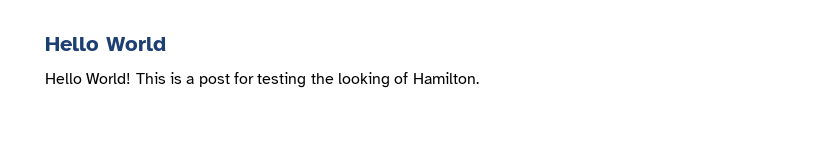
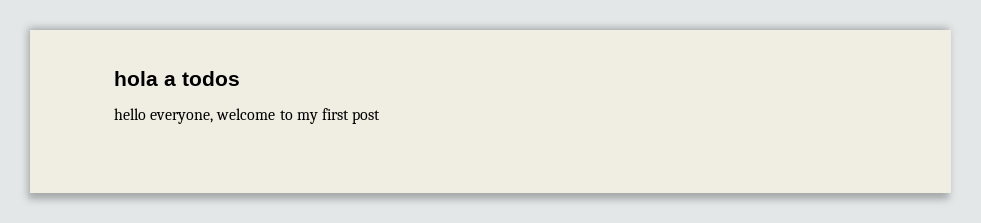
[45,37,166,51] [45,72,479,88] Hello World // Hello World! This is a post for testing the looking of Hamilton. -> [114,71,240,86] [114,108,381,124] hola a todos // hello everyone, welcome to my first post

